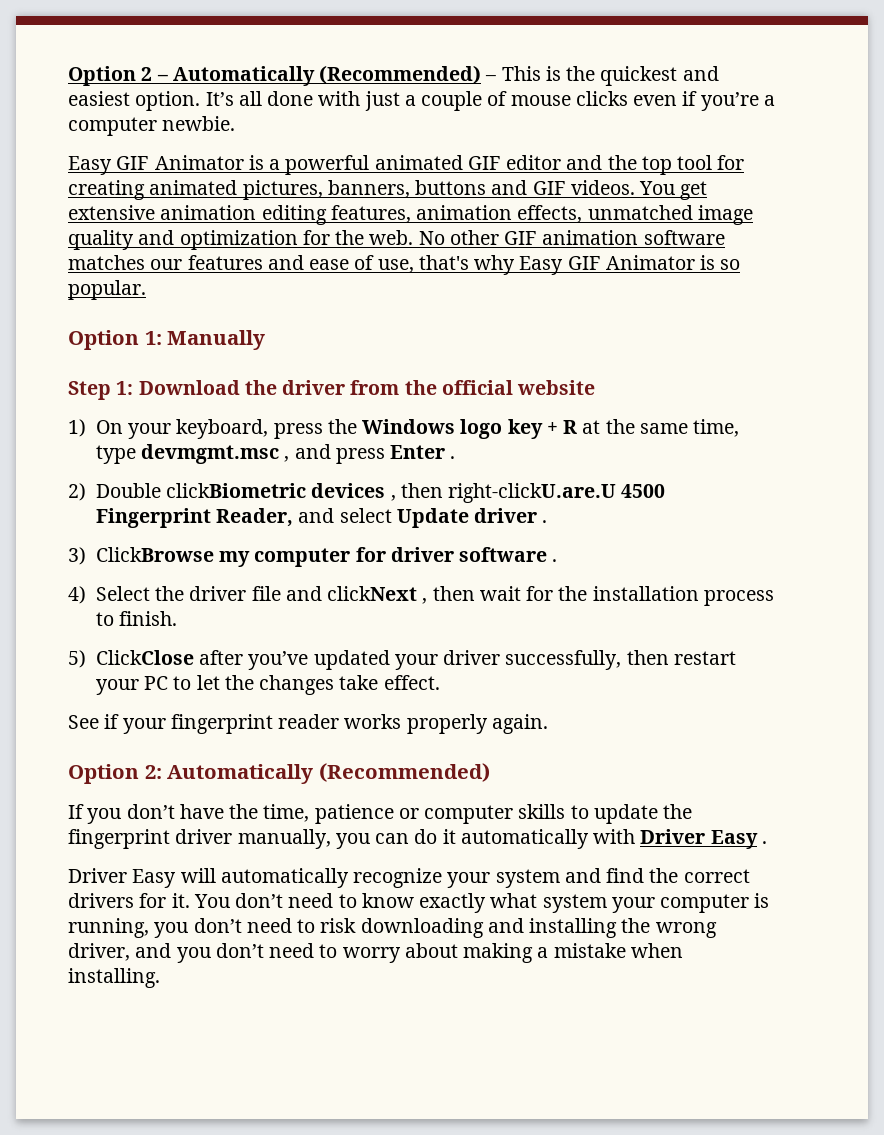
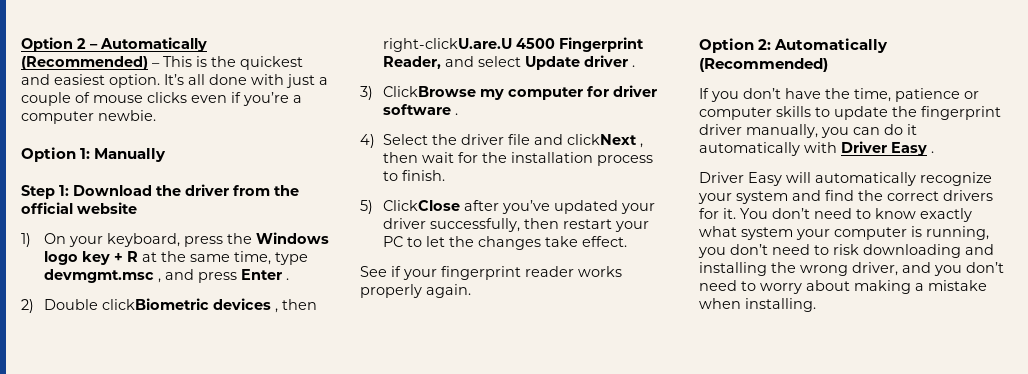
[68,155,745,175] [68,180,708,200] [68,205,753,225] [68,230,725,250] [68,255,741,275] [68,280,146,300] // Easy GIF Animator is a powerful animated GIF editor and the top tool for creating animated pictures, banners, buttons and GIF videos. You get extensive animation editing features, animation effects, unmatched image quality and optimization for the web. No other GIF animation software matches our features and ease of use, that's why Easy GIF Animator is so popular. -> (156, 115) none

